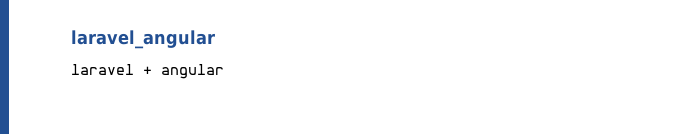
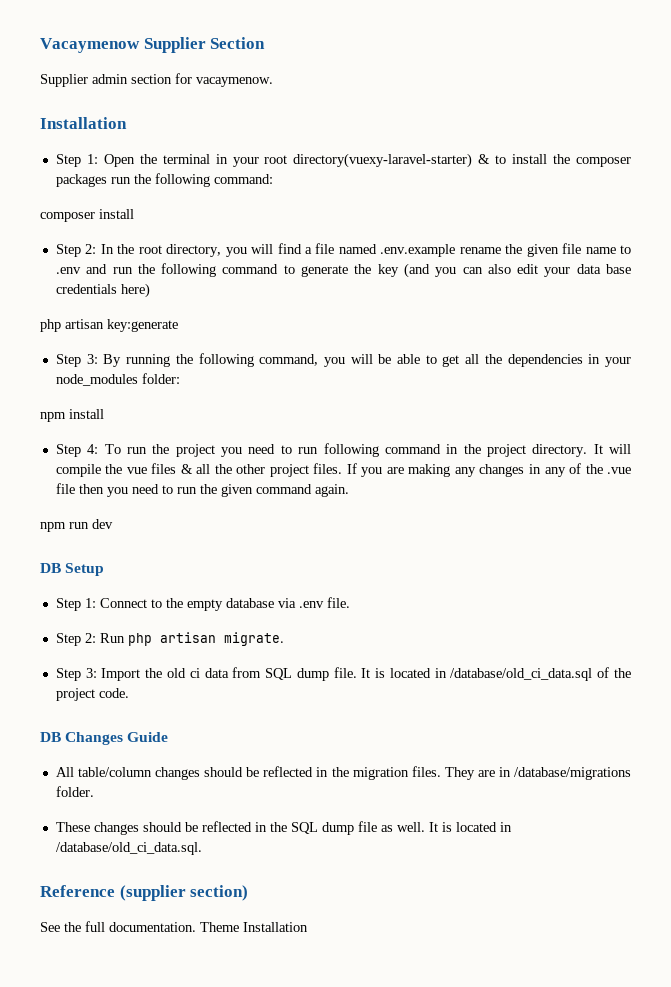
[71,30,215,49] [71,64,224,79] laravel_angular // laravel + angular -> [40,37,266,53] [40,73,273,87] [40,117,127,129] [55,153,631,168] [55,173,273,187] [40,209,134,222] [55,243,631,257] [55,263,631,278] [55,283,150,298] [40,319,178,332] [55,353,631,367] [55,373,180,386] [40,409,104,422] [55,443,632,457] [55,463,631,477] [55,483,349,497] [40,519,113,532] [40,563,105,576] [55,597,350,611] [55,632,284,646] [55,667,631,681] [55,688,129,701] [40,732,169,745] [55,766,632,780] [55,786,94,797] [55,821,512,835] [55,842,202,855] [40,885,249,901] [40,921,308,932] Vacaymenow Supplier Section // Supplier admin section for vacaymenow. // Installation // Step 1: Open the terminal in your root directory(vuexy-laravel-starter) & to install the composer packages run the following command: // composer install // Step 2: In the root directory, you will find a file named .env.example rename the given file name to .env and run the following command to generate the key (and you can also edit your data base credentials here) // php artisan key:generate // Step 3: By running the following command, you will be able to get all the dependencies in your node_modules folder: // npm install // Step 4: To run the project you need to run following command in the project directory. It will compile the vue files & all the other project files. If you are making any changes in any of the .vue file then you need to run the given command again. // npm run dev // DB Setup // Step 1: Connect to the empty database via .env file. // Step 2: Run php artisan migrate. // Step 3: Import the old ci data from SQL dump file. It is located in /database/old_ci_data.sql of the project code. // DB Changes Guide // All table/column changes should be reflected in the migration files. They are in /database/migrations folder. // These changes should be reflected in the SQL dump file as well. It is located in /database/old_ci_data.sql. // Reference (supplier section) // See the full documentation. Theme Installation

